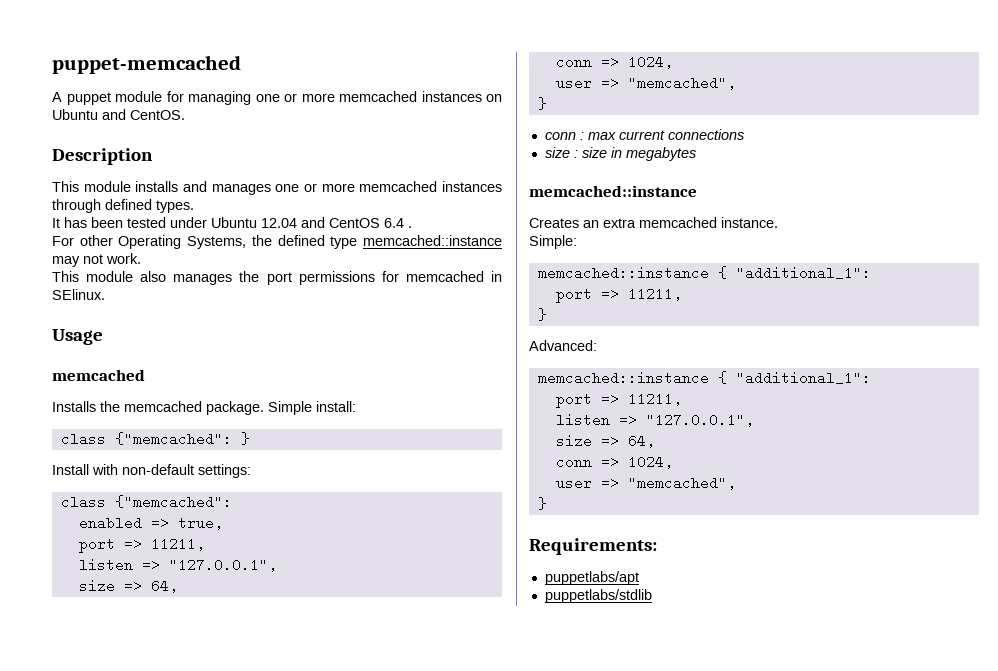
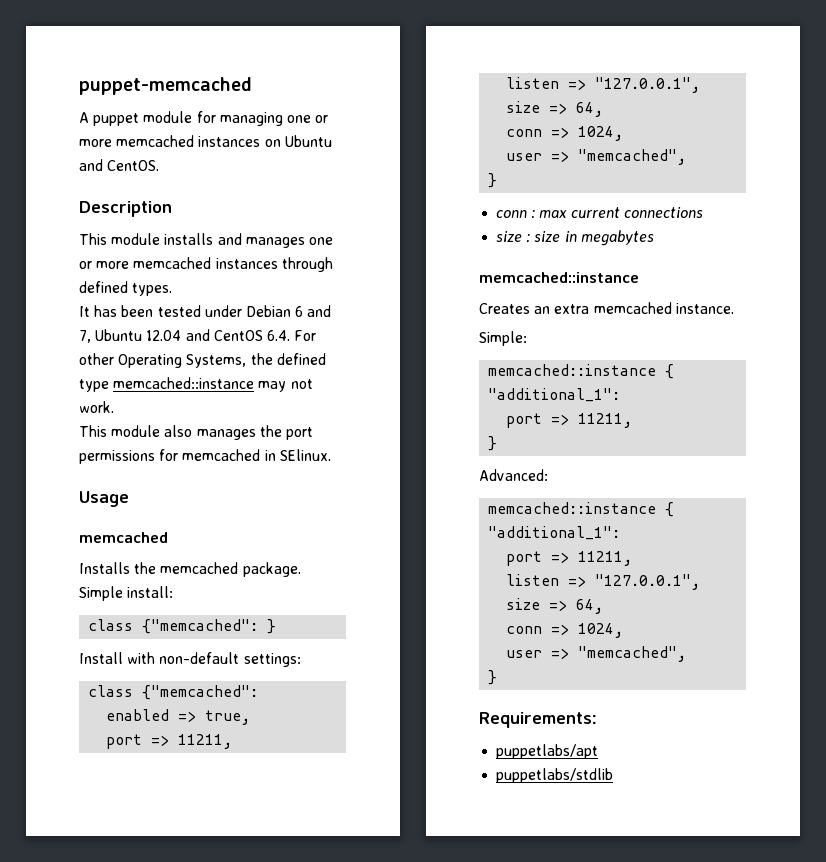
(207, 222) none -> [245,305,332,317] [79,330,91,343] Debian 6 and 7,
[384,218,412,228] 6.4 . // -> [266,330,290,341] 6.4.

